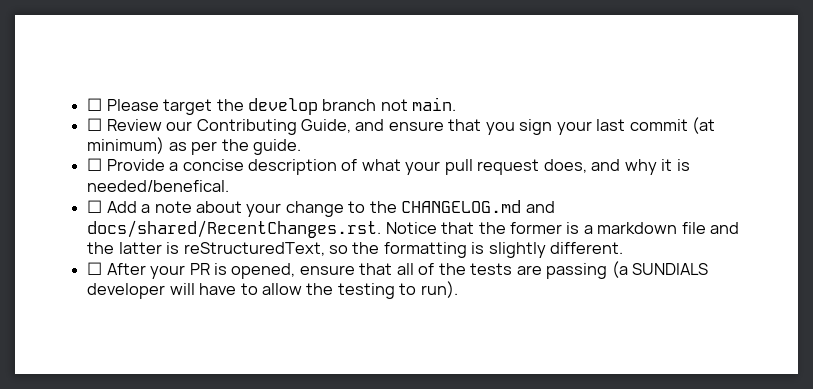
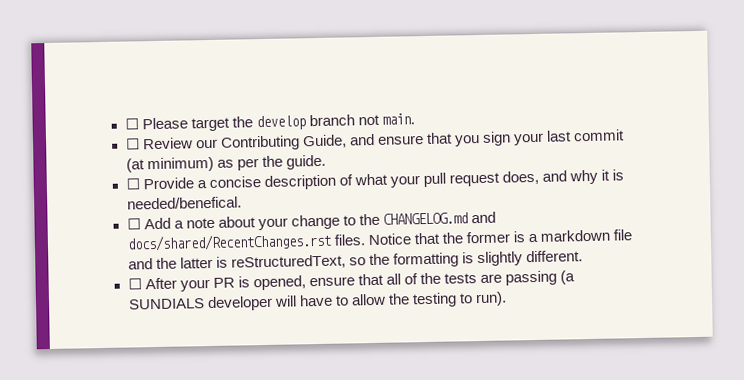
[87,220,382,238] docs/shared/RecentChanges.rst. -> [126,232,366,252] docs/shared/RecentChanges.rst files.

